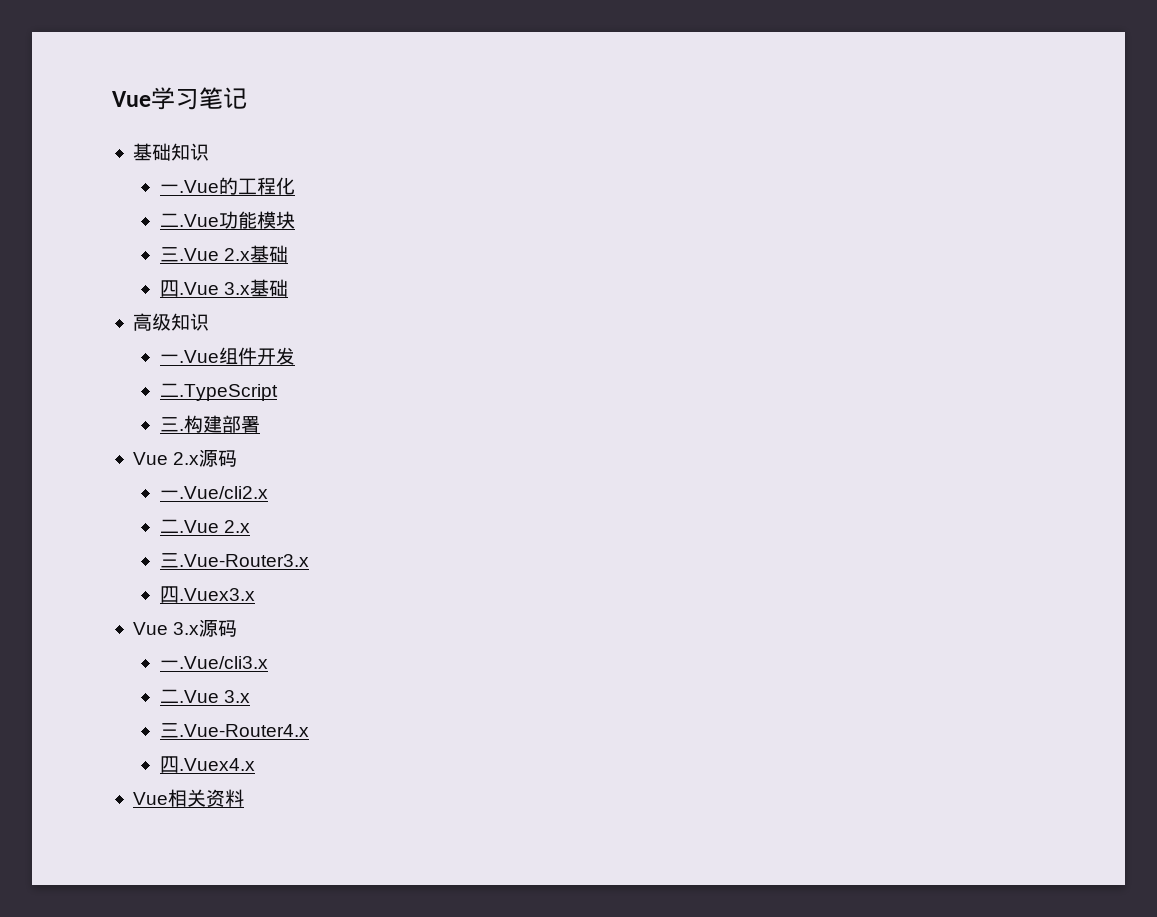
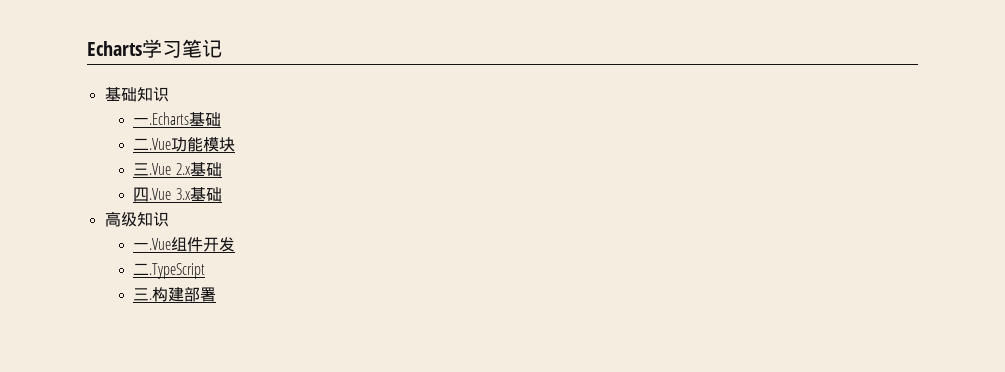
[112,91,151,107] Vue -> [87,41,142,56] Echarts
[178,177,295,195] .Vue的工程化 -> [149,112,222,127] .Echarts基础
[132,449,238,467] [159,486,268,499] [159,519,250,533] [159,553,309,568] [159,586,255,603] [132,619,238,637] [159,656,268,669] [159,689,250,703] [159,723,309,738] [159,756,255,773] [132,789,244,807] // Vue 2.x源码 // 一.Vue/cli2.x // 二.Vue 2.x // 三.Vue-Router3.x // 四.Vuex3.x // Vue 3.x源码 // 一.Vue/cli3.x // 二.Vue 3.x // 三.Vue-Router4.x // 四.Vuex4.x // Vue相关资料 -> (217, 294) none

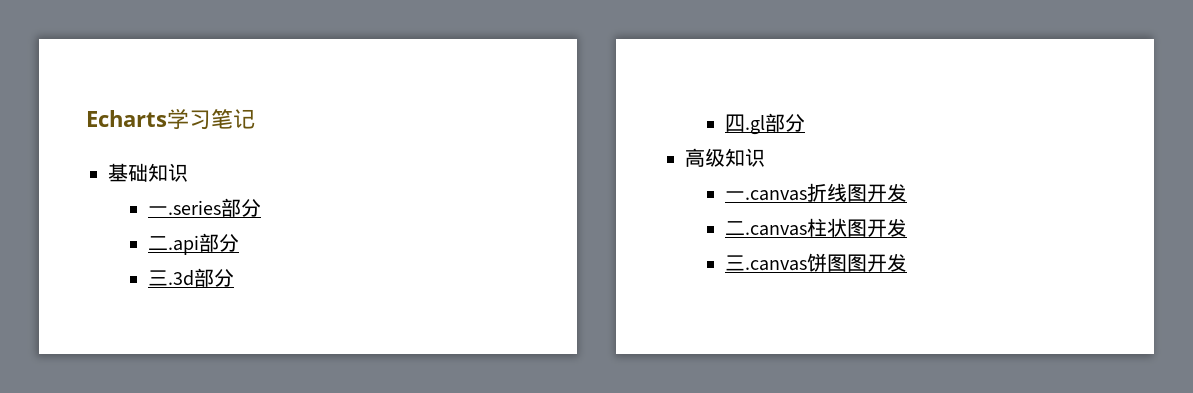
[149,112,222,127] [133,137,236,152] [133,162,222,177] [133,187,222,202] .Echarts基础 // 二.Vue功能模块 // 三.Vue 2.x基础 // 四.Vue 3.x基础 -> [167,198,261,217] [147,233,239,255] [147,268,234,287] [724,113,805,135] .series部分 // 二.api部分 // 三.3d部分 // 四.gl部分
[149,237,204,252] .Vue组件 -> [744,183,867,202] .canvas折线图
[149,263,206,279] [133,287,217,302] .TypeScript // 三.构建部署 -> [744,218,907,237] [724,253,907,272] .canvas柱状图开发 // 三.canvas饼图图开发

